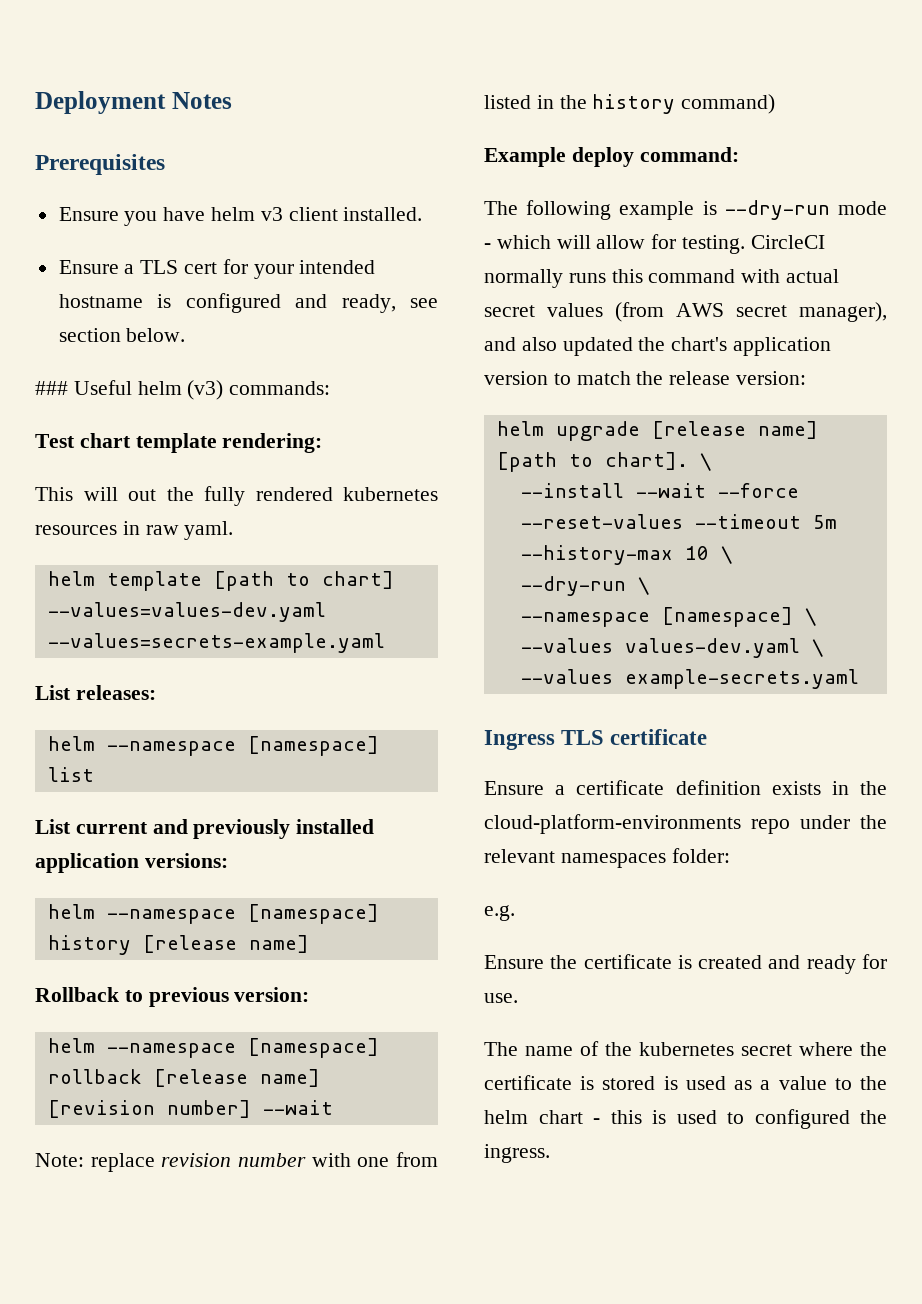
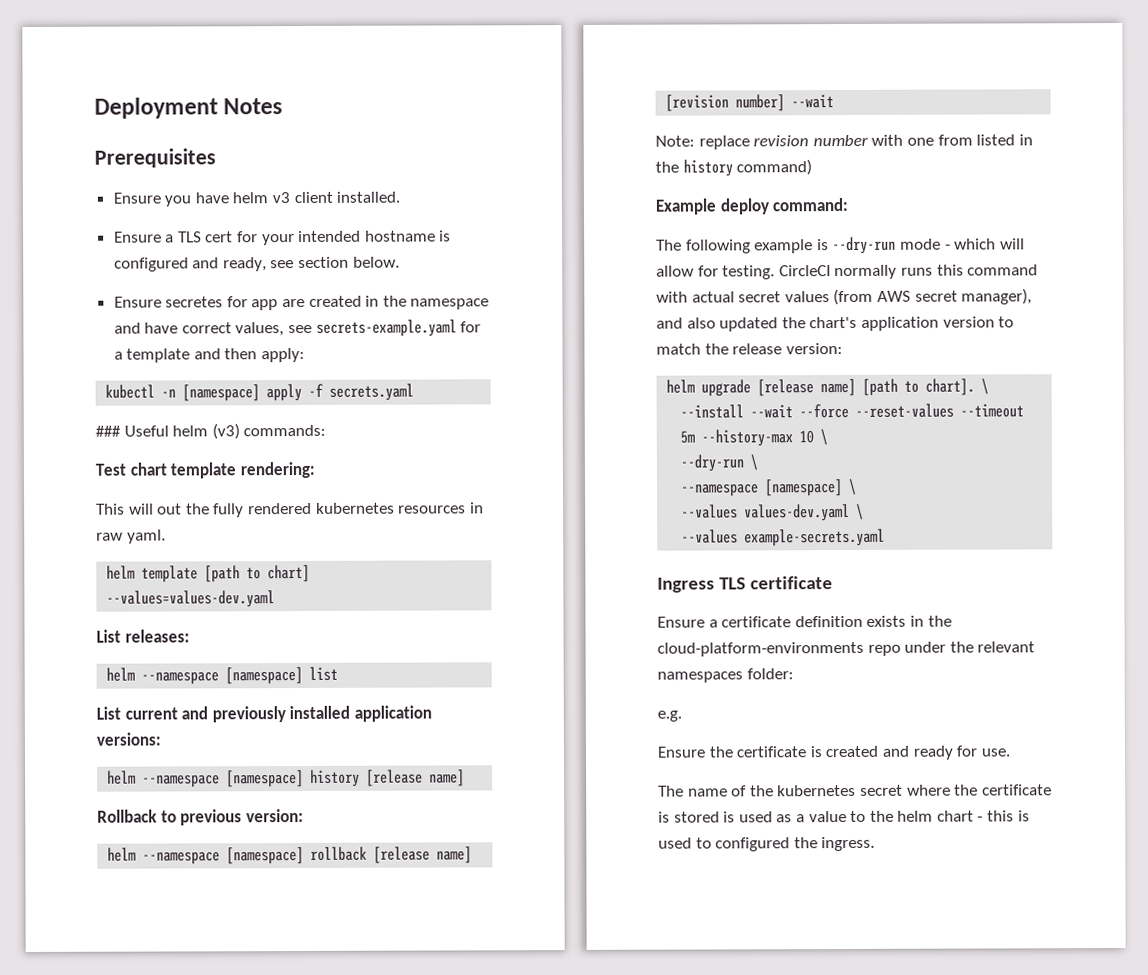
(186, 335) none -> [113,295,490,311] [113,319,482,337] [113,347,306,363] [105,383,415,402] // Ensure secretes for app are created in the namespace and have correct values, see secrets-example.yaml for a template and then apply: // kubectl -n [namespace] apply -f secrets.yaml
[47,633,385,653] --values=secrets-example.yaml -> (276, 599) none

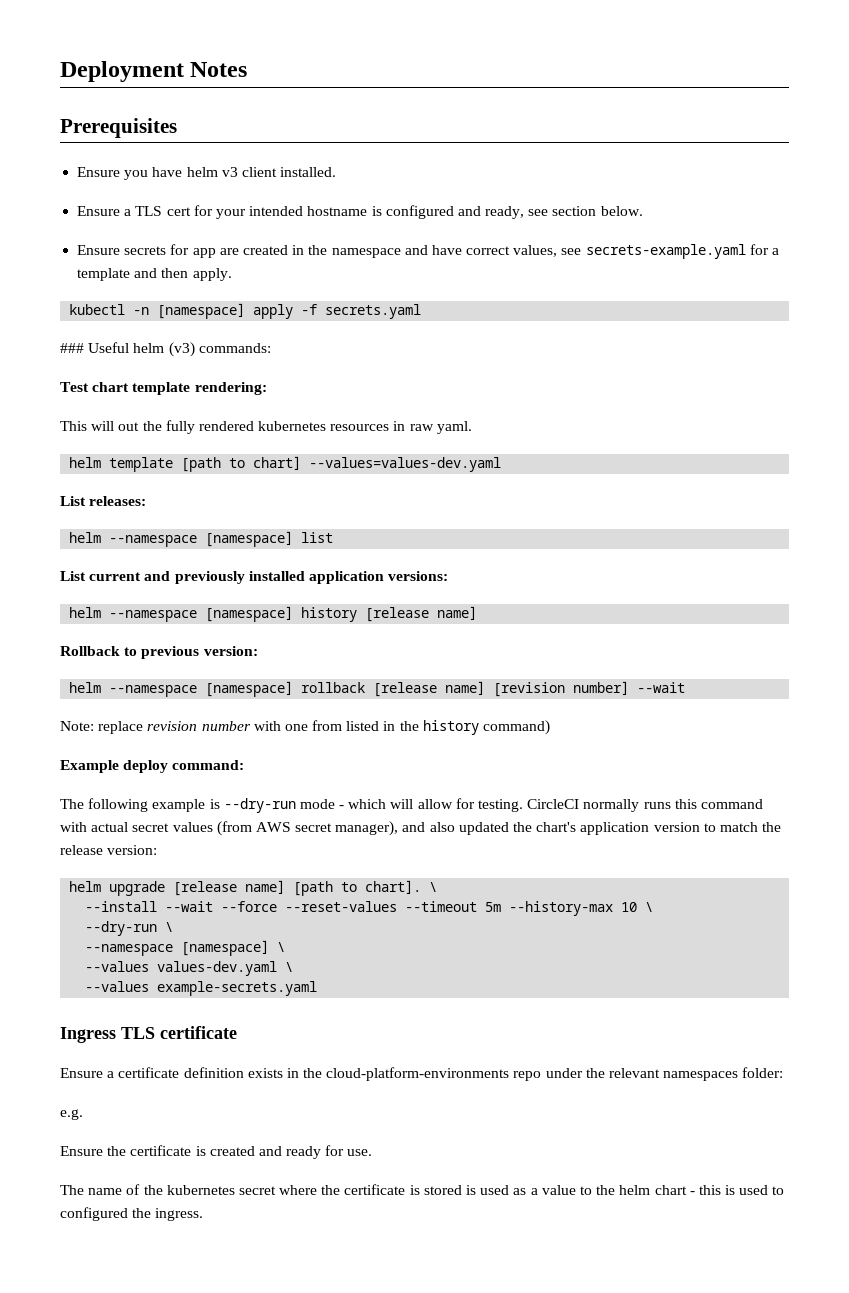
[165,296,224,308] secretes -> [124,246,167,255] secrets
[261,347,306,363] apply: -> [192,268,232,281] apply.

